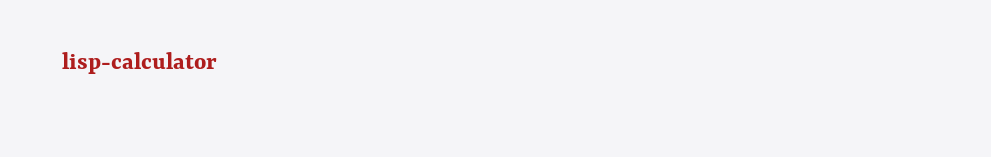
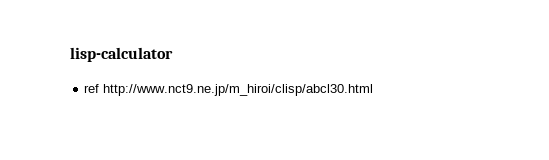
(217, 63) none -> [84,84,374,96] // ref http://www.nct9.ne.jp/m_hiroi/clisp/abcl30.html

